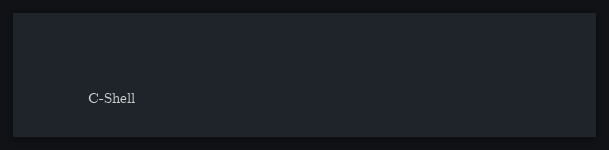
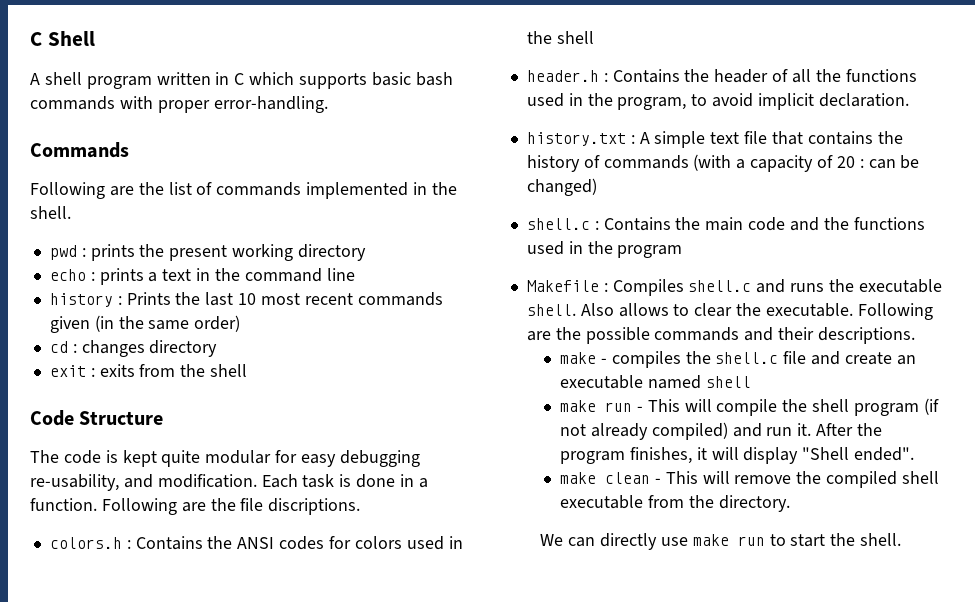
[88,93,135,103] C-Shell -> [30,31,95,46] [30,72,453,89] [30,96,328,113] [30,142,129,158] [30,182,457,199] [30,206,71,219] [49,244,366,261] [49,268,355,285] [49,292,443,307] [49,315,241,333] [49,340,218,357] [49,364,248,377] [30,410,164,426] [30,450,420,467] [30,474,428,491] [30,498,361,515] [49,536,463,550] [526,31,594,44] [526,69,917,83] [526,93,909,110] [526,131,903,148] [526,154,920,172] [526,178,597,196] [526,217,925,231] [526,241,683,258] [526,279,942,296] [526,303,933,320] [526,327,915,344] [560,351,916,368] [560,375,751,389] [560,398,939,416] [560,422,883,440] [560,447,915,464] [560,471,940,488] [560,495,790,512] [540,533,902,550] C Shell // A shell program written in C which supports basic bash commands with proper error-handling. // Commands // Following are the list of commands implemented in the shell. // pwd : prints the present working directory // echo : prints a text in the command line // history : Prints the last 10 most recent commands given (in the same order) // cd : changes directory // exit : exits from the shell // Code Structure // The code is kept quite modular for easy debugging re-usability, and modification. Each task is done in a function. Following are the file discriptions. // colors.h : Contains the ANSI codes for colors used in the shell // header.h : Contains the header of all the functions used in the program, to avoid implicit declaration. // history.txt : A simple text file that contains the history of commands (with a capacity of 20 : can be changed) // shell.c : Contains the main code and the functions used in the program // Makefile : Compiles shell.c and runs the executable shell. Also allows to clear the executable. Following are the possible commands and their descriptions. // make - compiles the shell.c file and create an executable named shell // make run - This will compile the shell program (if not already compiled) and run it. After the program finishes, it will display "Shell ended". // make clean - This will remove the compiled shell executable from the directory. // We can directly use make run to start the shell.

